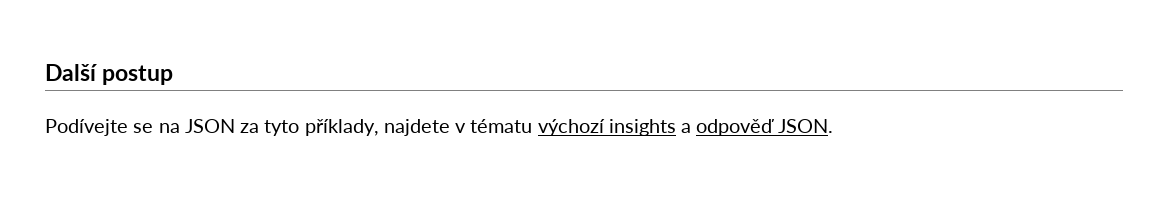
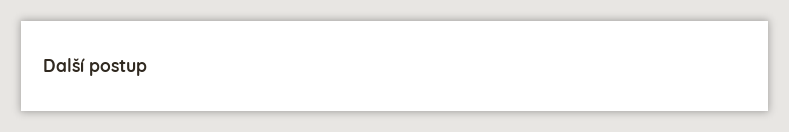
[45,119,833,136] // Podívejte se na JSON za tyto příklady, najdete v tématu výchozí insights a odpověď JSON. -> (147, 68) none

